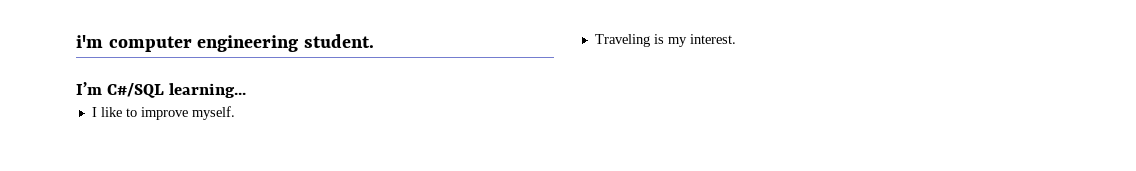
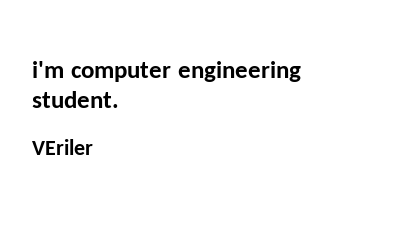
[76,82,246,98] [91,106,235,120] [594,34,736,47] I’m C#/SQL learning... // I like to improve myself. // Traveling is my interest. -> [32,139,93,155] VEriler

